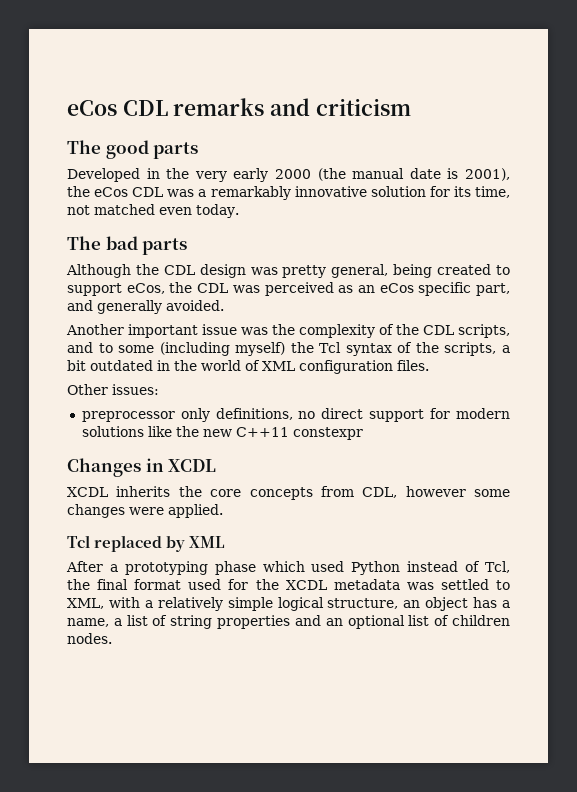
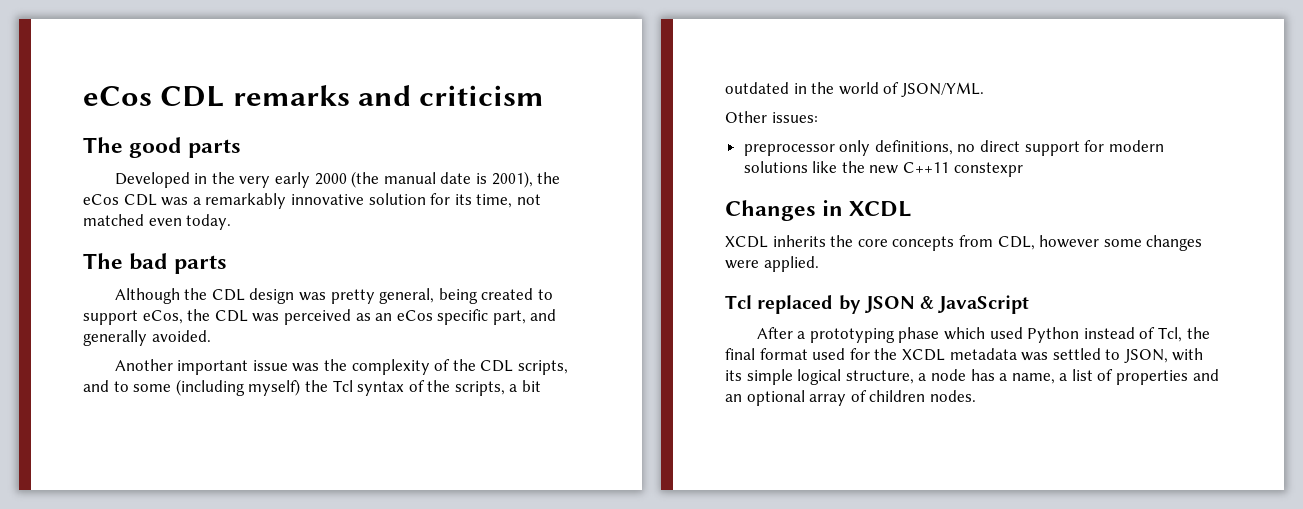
[262,360,429,374] XML configuration files. -> [900,82,984,97] JSON/YML.
[189,536,226,548] XML -> [864,295,1030,314] JSON & JavaScript
[67,597,223,611] XML, with a relatively -> [1123,348,1204,363] [725,370,742,381] JSON, with its
[403,597,469,611] an object -> [918,369,966,381] a node
[170,615,213,629] string -> (1114, 375) none
[408,615,430,626] list -> [809,394,847,406] array

